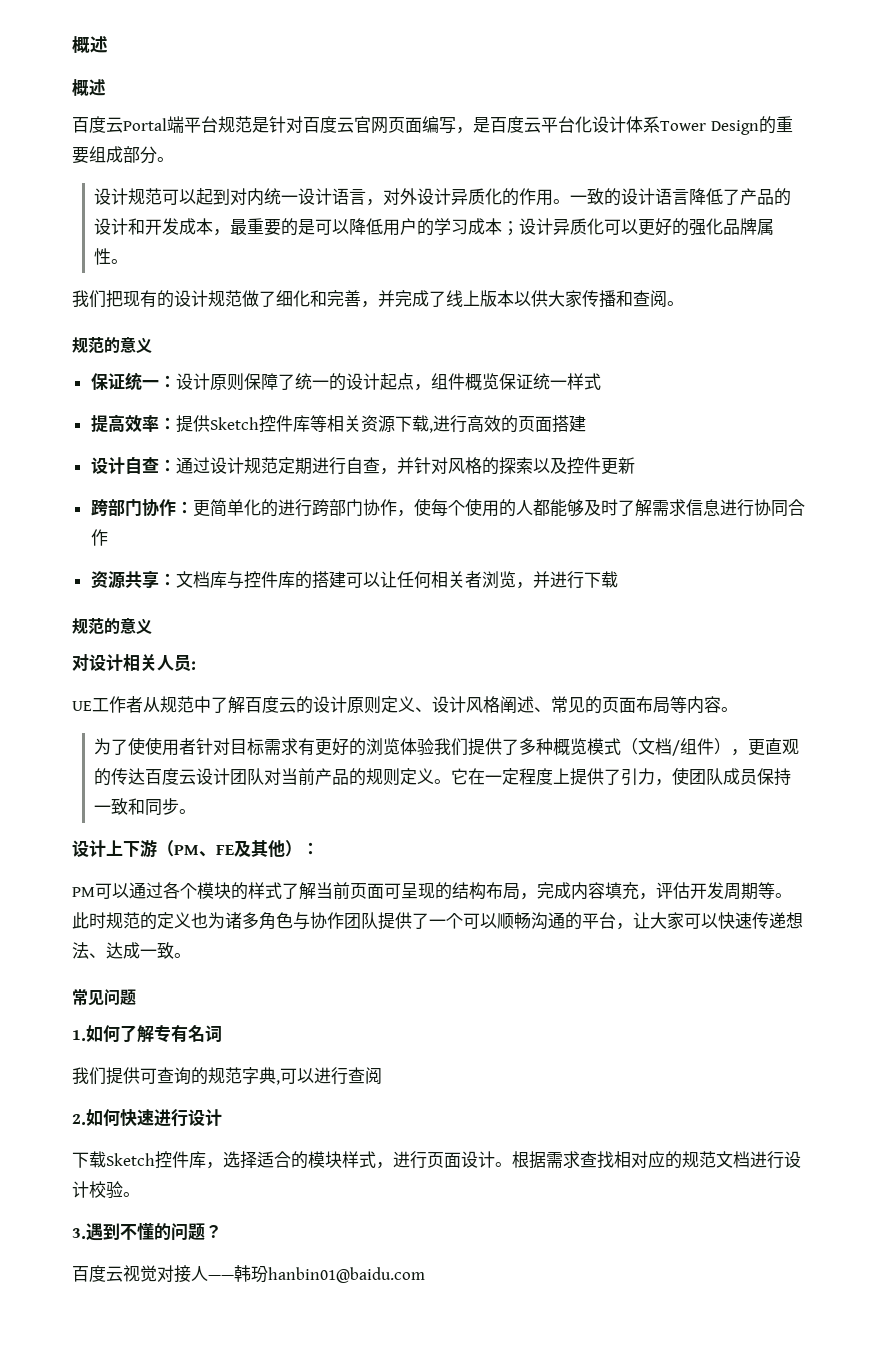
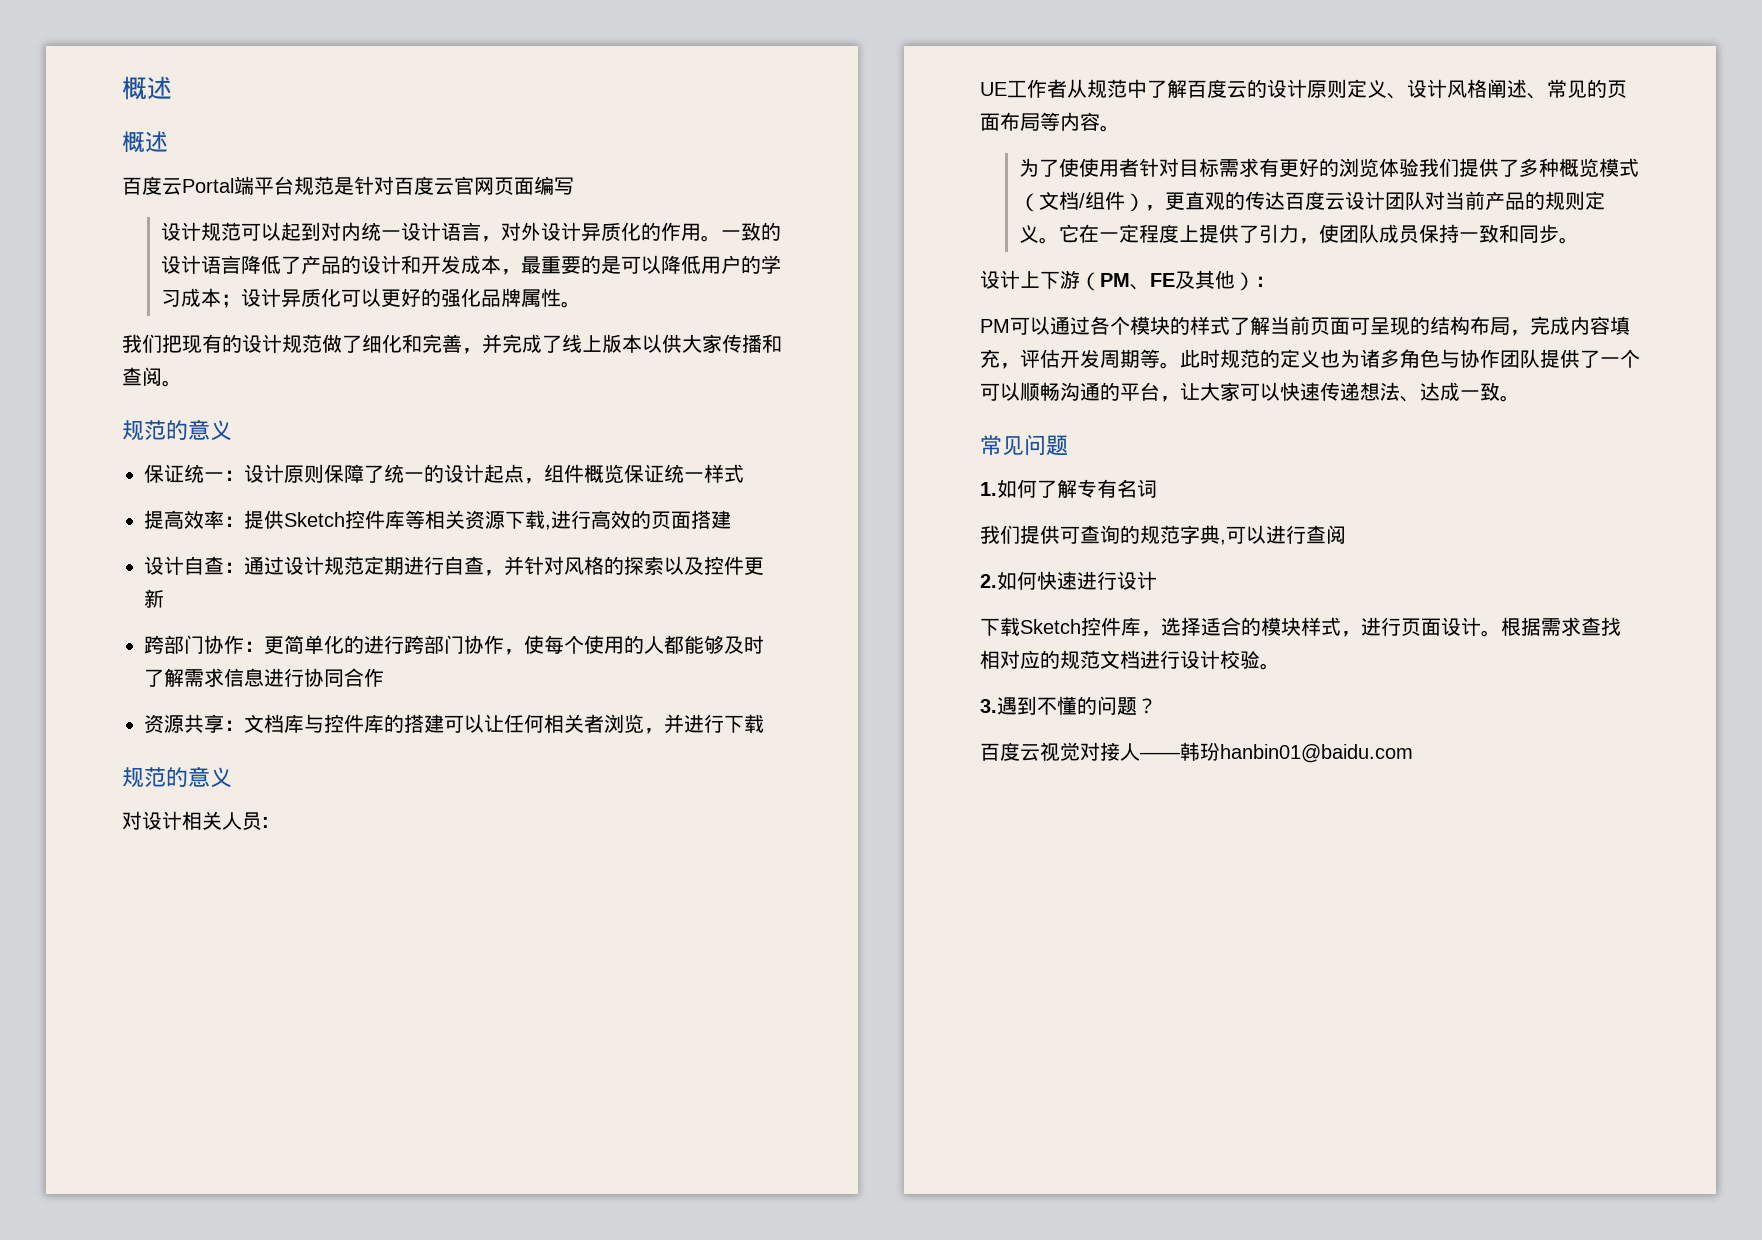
[456,116,793,135] [72,146,174,164] ，是百度云平台化设计体系Tower Design的重要组成部分。 -> (574, 186) none

